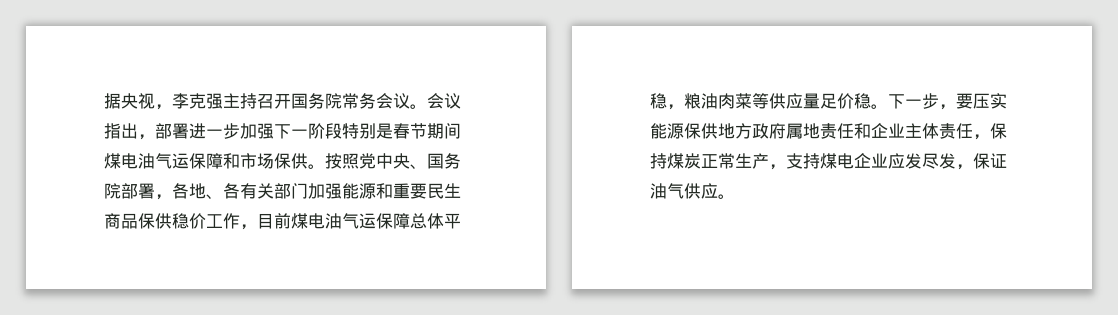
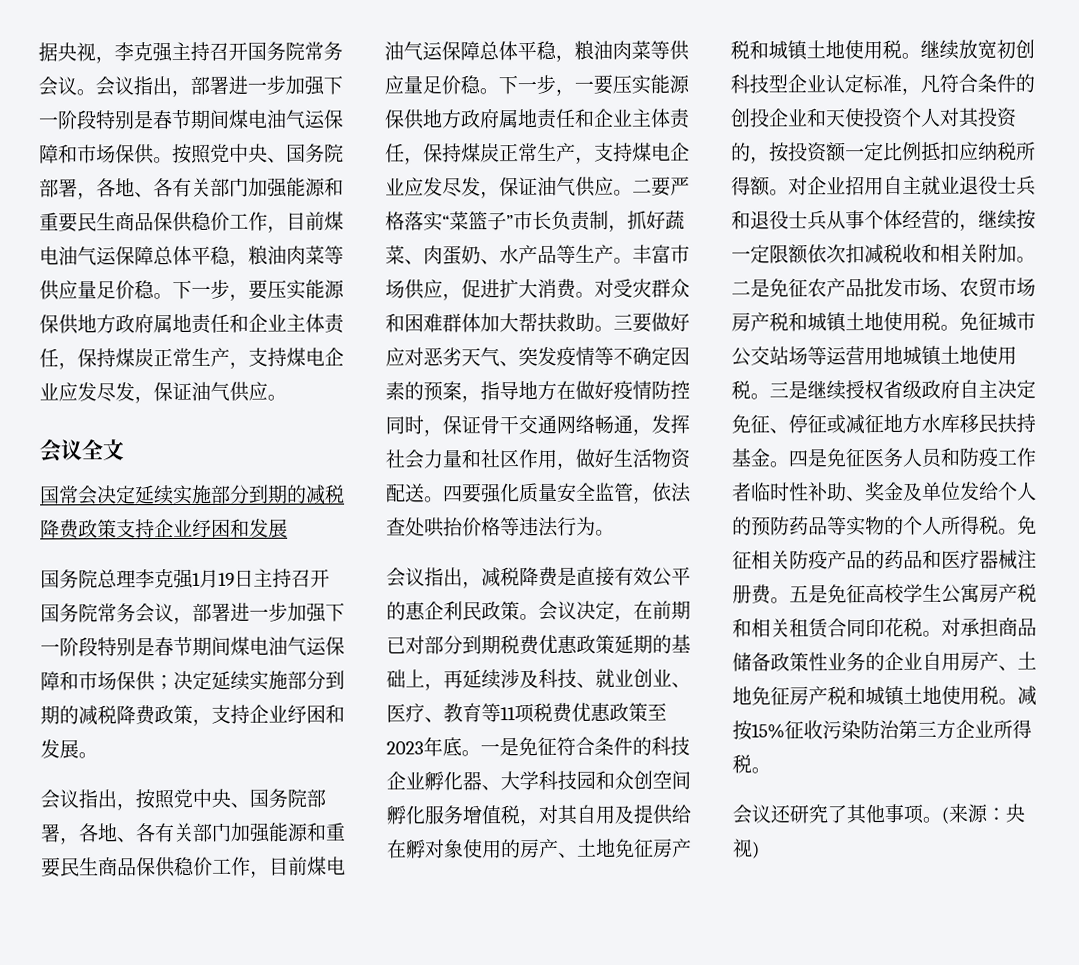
(735, 196) none -> [39,438,124,463] [40,484,345,506] [40,518,288,540] [40,568,330,590] [40,602,345,625] [40,635,345,657] [40,670,345,692] [40,704,345,726] [40,739,98,759] [40,788,326,811] [40,822,345,845] [41,856,346,878] [384,40,690,62] [384,74,690,96] [384,108,691,130] [385,142,690,165] [385,176,690,199] [385,210,685,232] [385,244,690,266] [385,278,690,301] [385,312,690,333] [385,346,690,367] [385,380,690,403] [385,414,690,437] [385,448,691,470] [386,482,692,504] [386,516,615,538] [386,566,691,589] [386,600,691,622] [386,634,691,656] [386,668,691,691] [386,702,667,724] [386,736,690,757] [386,770,691,791] [386,804,691,827] [386,838,692,859] [730,39,1035,61] [730,73,1035,95] [730,107,1018,129] [731,141,1036,164] [731,175,1036,197] [731,209,1036,231] [731,243,1036,265] [731,277,1036,298] [731,311,1036,333] [731,345,1017,367] [731,379,1036,401] [731,413,1036,435] [731,447,1036,468] [732,481,1037,502] [732,515,1037,537] [732,549,1037,570] [732,583,1037,605] [732,617,1037,639] [732,651,1037,672] [732,685,1037,707] [732,719,1032,741] [732,754,771,774] [732,803,1025,825] [732,838,760,859] // 会议全文 // 国常会决定延续实施部分到期的减税降费政策支持企业纾困和发展 // 国务院总理李克强1月19日主持召开国务院常务会议，部署进一步加强下一阶段特别是春节期间煤电油气运保障和市场保供；决定延续实施部分到期的减税降费政策，支持企业纾困和发展。 // 会议指出，按照党中央、国务院部署，各地、各有关部门加强能源和重要民生商品保供稳价工作，目前煤电油气运保障总体平稳，粮油肉菜等供应量足价稳。下一步，一要压实能源保供地方政府属地责任和企业主体责任，保持煤炭正常生产，支持煤电企业应发尽发，保证油气供应。二要严格落实“菜篮子”市长负责制，抓好蔬菜、肉蛋奶、水产品等生产。丰富市场供应，促进扩大消费。对受灾群众和困难群体加大帮扶救助。三要做好应对恶劣天气、突发疫情等不确定因素的预案，指导地方在做好疫情防控同时，保证骨干交通网络畅通，发挥社会力量和社区作用，做好生活物资配送。四要强化质量安全监管，依法查处哄抬价格等违法行为。 // 会议指出，减税降费是直接有效公平的惠企利民政策。会议决定，在前期已对部分到期税费优惠政策延期的基础上，再延续涉及科技、就业创业、医疗、教育等11项税费优惠政策至2023年底。一是免征符合条件的科技企业孵化器、大学科技园和众创空间孵化服务增值税，对其自用及提供给在孵对象使用的房产、土地免征房产税和城镇土地使用税。继续放宽初创科技型企业认定标准，凡符合条件的创投企业和天使投资个人对其投资的，按投资额一定比例抵扣应纳税所得额。对企业招用自主就业退役士兵和退役士兵从事个体经营的，继续按一定限额依次扣减税收和相关附加。二是免征农产品批发市场、农贸市场房产税和城镇土地使用税。免征城市公交站场等运营用地城镇土地使用税。三是继续授权省级政府自主决定免征、停征或减征地方水库移民扶持基金。四是免征医务人员和防疫工作者临时性补助、奖金及单位发给个人的预防药品等实物的个人所得税。免征相关防疫产品的药品和医疗器械注册费。五是免征高校学生公寓房产税和相关租赁合同印花税。对承担商品储备政策性业务的企业自用房产、土地免征房产税和城镇土地使用税。减按15%征收污染防治第三方企业所得税。 // 会议还研究了其他事项。(来源：央视)

